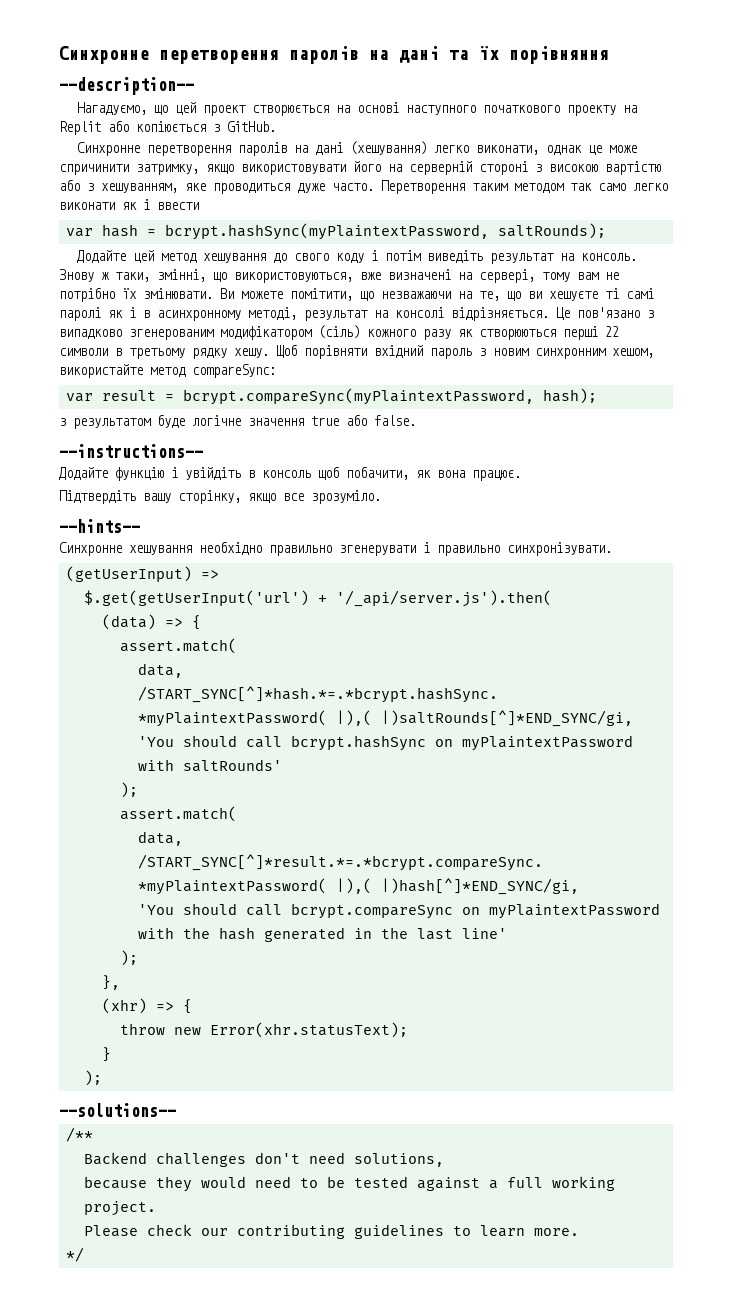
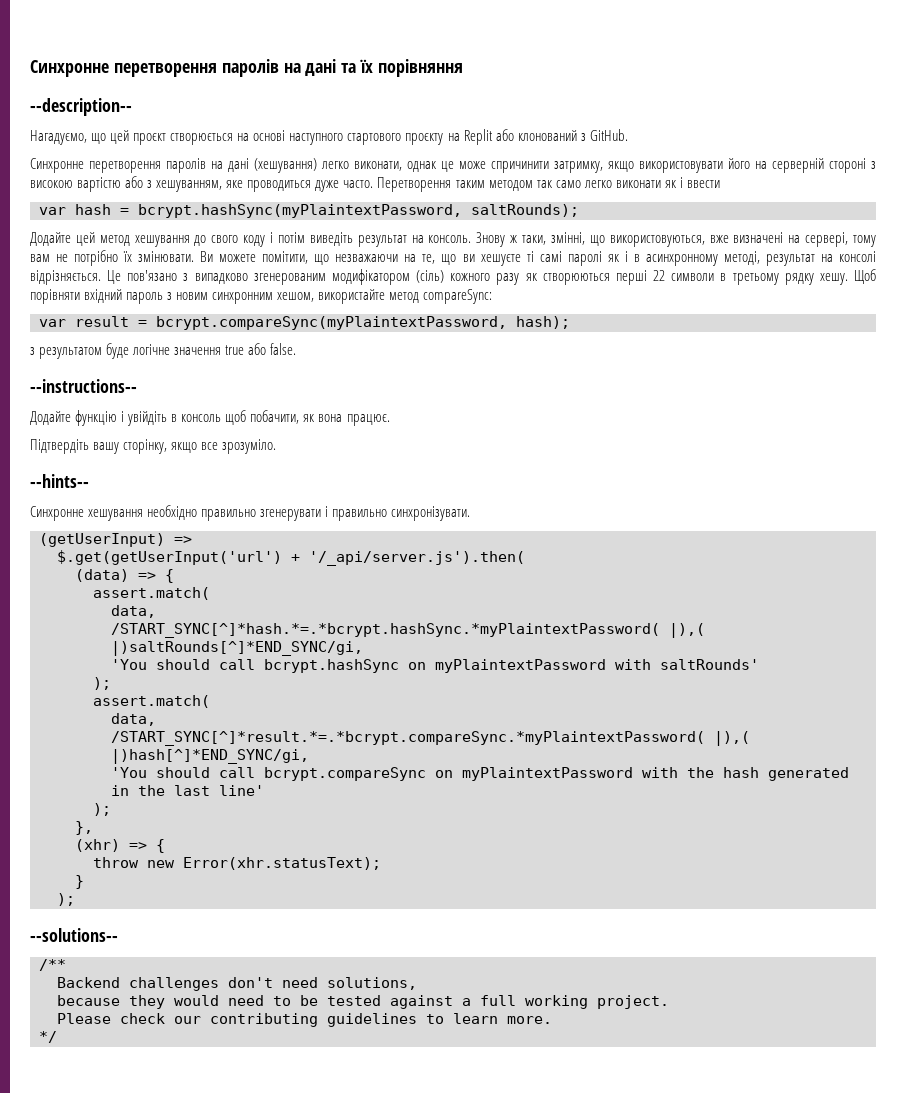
[202,105,246,116] проект -> [133,133,167,145] проєкт
[482,105,616,116] початкового проекту -> [347,133,444,145] стартового проєкту
[136,121,206,132] копіюється -> [517,130,577,141] клонований

